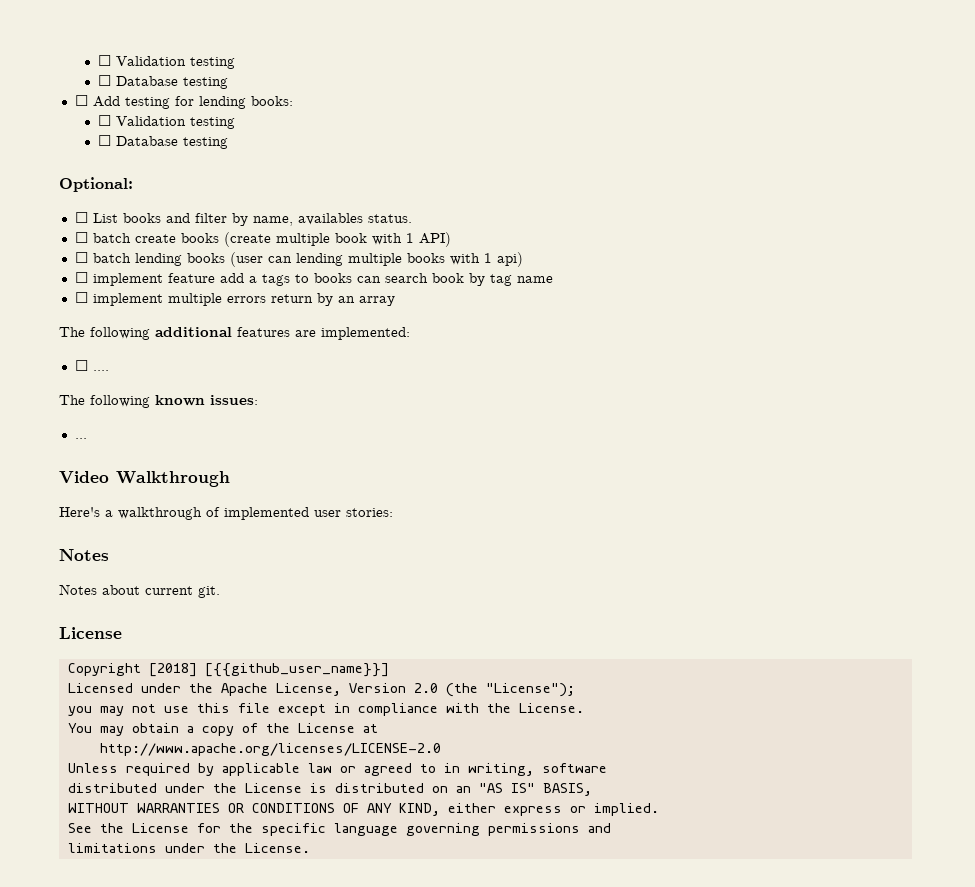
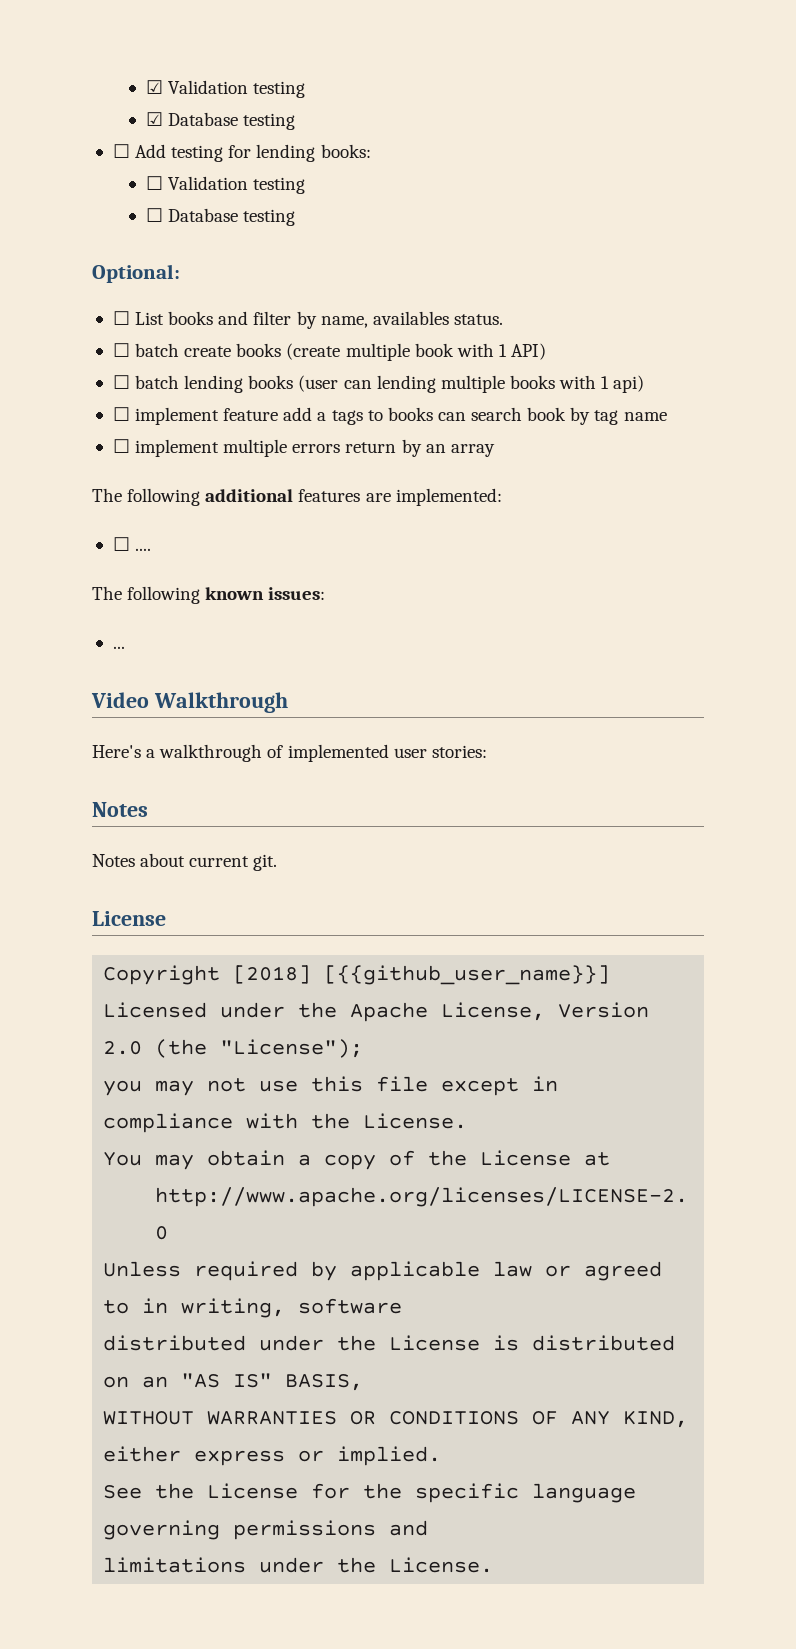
[97,55,235,69] [97,75,111,86] ☐ Validation testing // ☐ -> [145,80,305,98] [145,112,163,126] ☑ Validation testing // ☑

